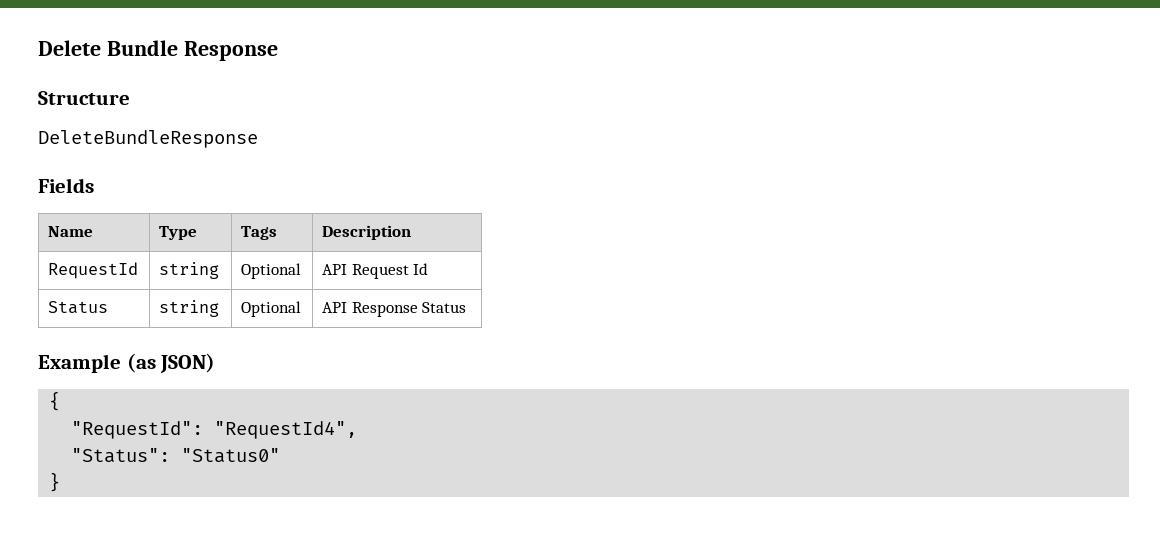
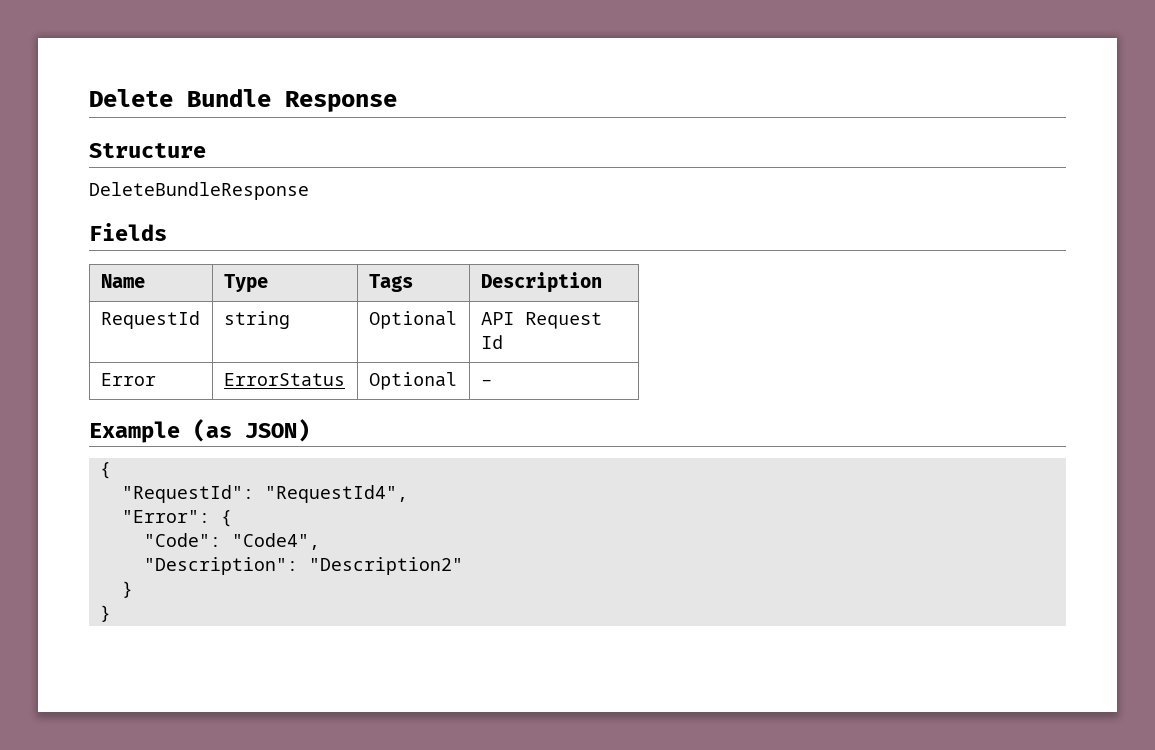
[48,301,109,314] [159,300,220,317] [241,301,302,317] [322,302,467,317] Status | string | Optional | API Response Status -> [100,373,156,386] [223,373,345,386] [368,372,457,390] [480,379,492,386] Error | ErrorStatus | Optional | -
[71,448,281,463] [49,472,61,492] "Status": "Status0" // } -> [122,510,233,527] [144,533,321,550] [144,557,464,575] [122,581,134,598] [100,605,112,622] "Error": { // "Code": "Code4", // "Description": "Description2" // } // }

